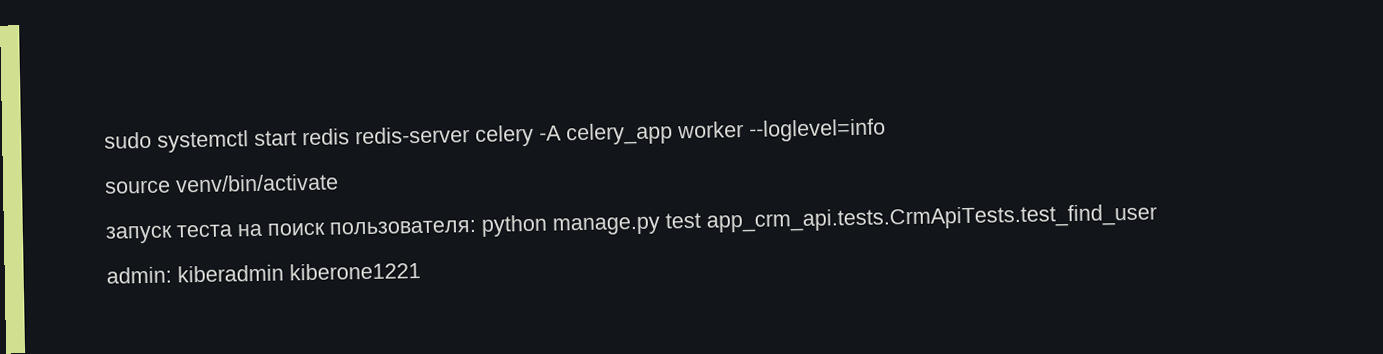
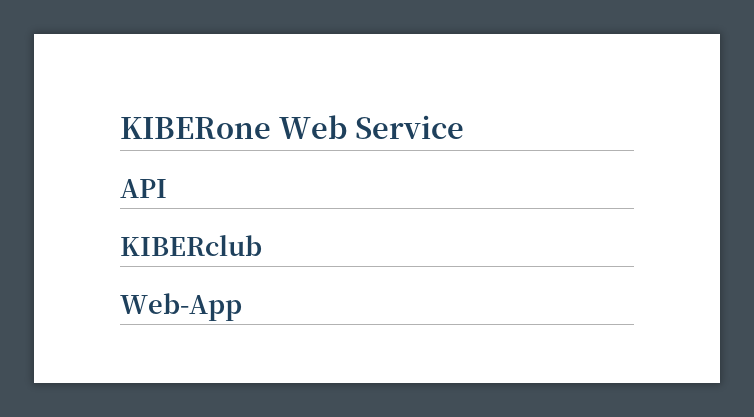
[104,118,886,153] [104,173,339,194] [105,203,1157,244] [106,261,421,284] sudo systemctl start redis redis-server celery -A celery_app worker --loglevel=info // source venv/bin/activate // запуск теста на поиск пользователя: python manage.py test app_crm_api.tests.CrmApiTests.test_find_user // admin: kiberadmin kiberone1221 -> [120,115,464,139] [120,179,167,198] [120,235,262,256] [120,293,242,321] KIBERone Web Service // API // KIBERclub // Web-App

